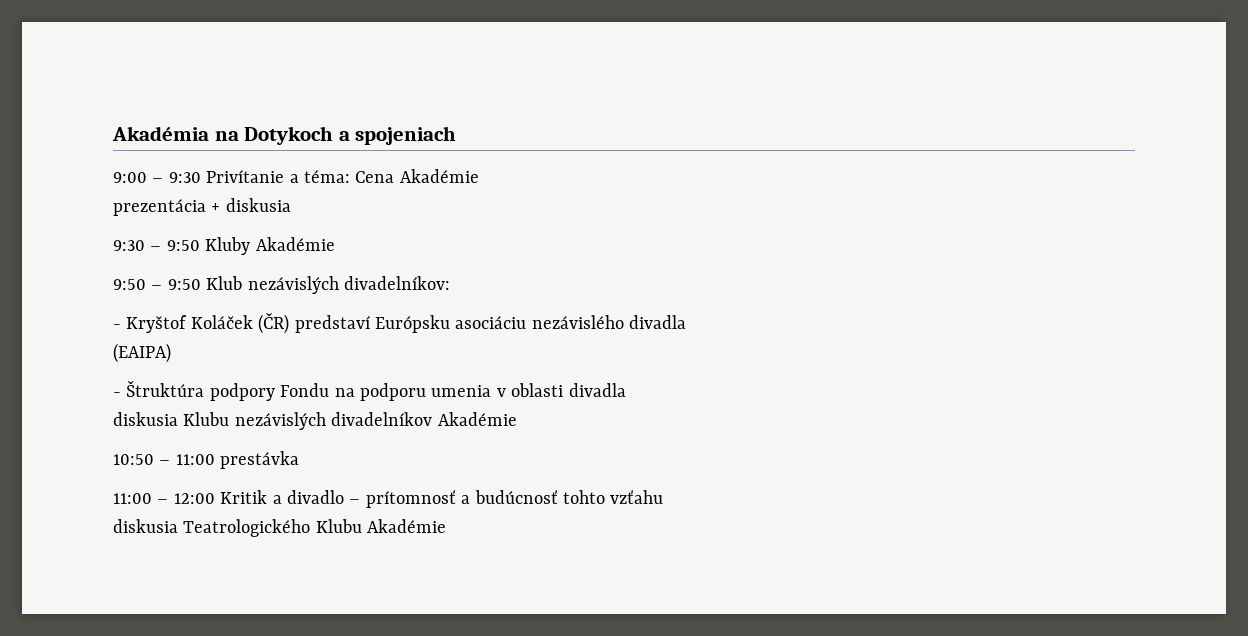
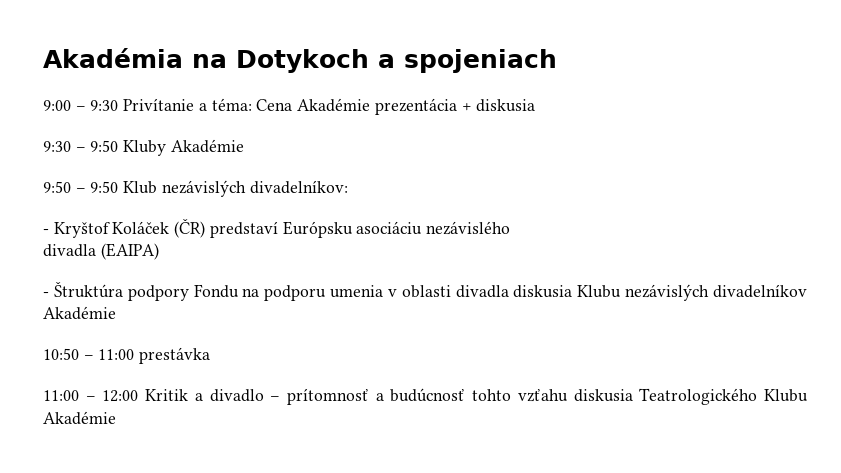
(479, 176) // -> (371, 105) none
[629,315,687,329] divadla // -> [43,244,96,257] // divadla
(626, 390) // -> (509, 291) none
(664, 497) // -> (568, 395) none

